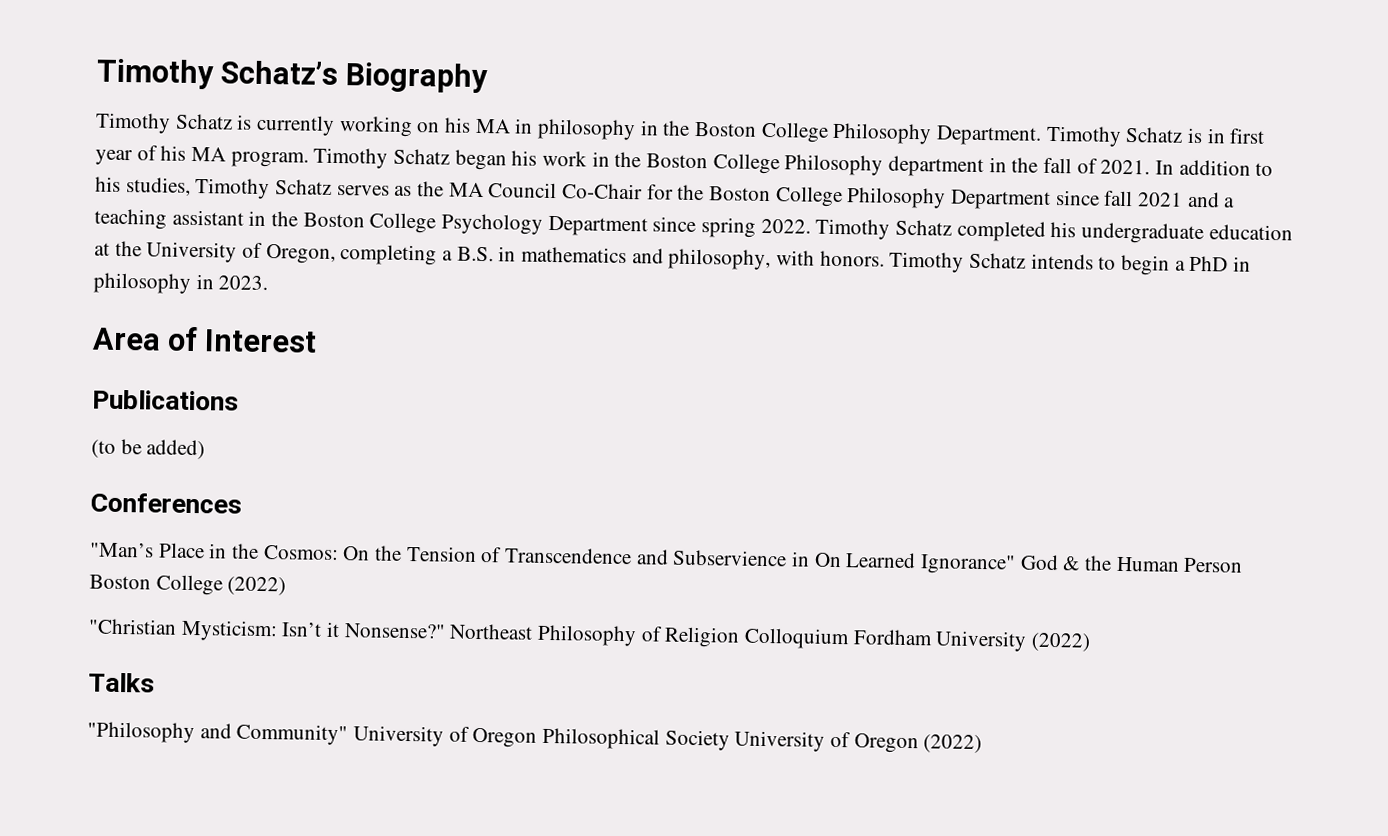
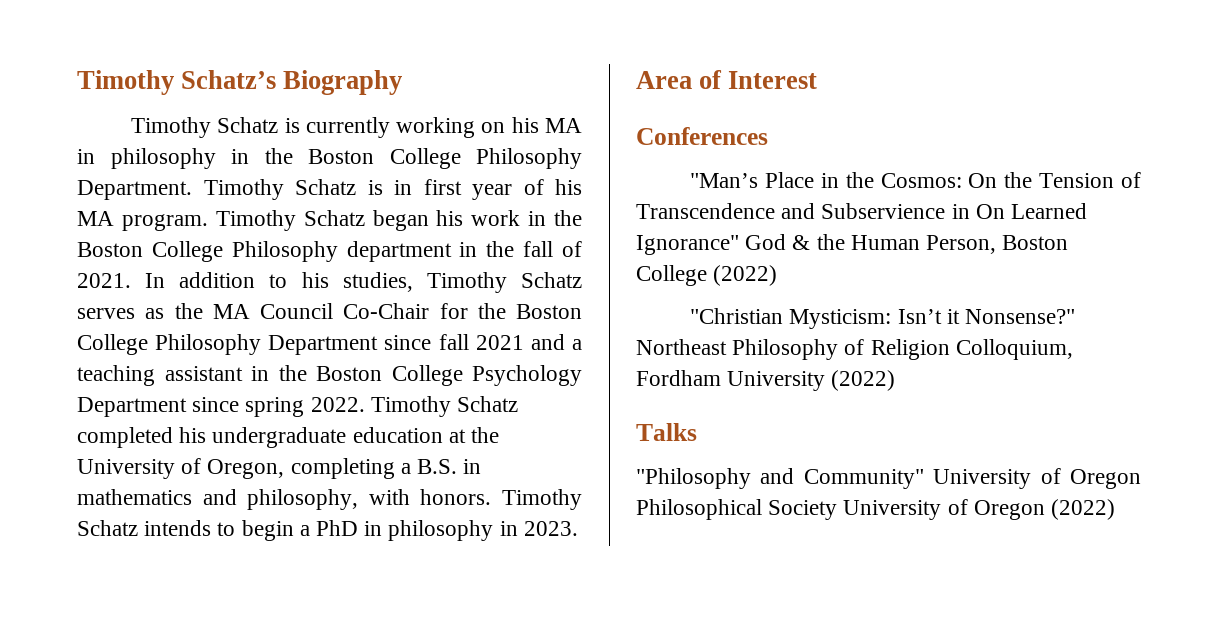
[92,389,239,411] [91,438,206,460] // Publications // (to be added) -> (818, 80) none
[1183,557,1244,573] Person -> [926,235,997,254] Person,
[744,627,851,650] Colloquium -> [955,339,1073,360] Colloquium,

